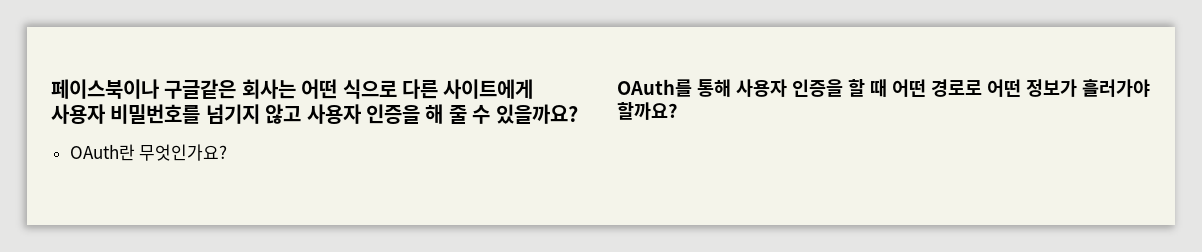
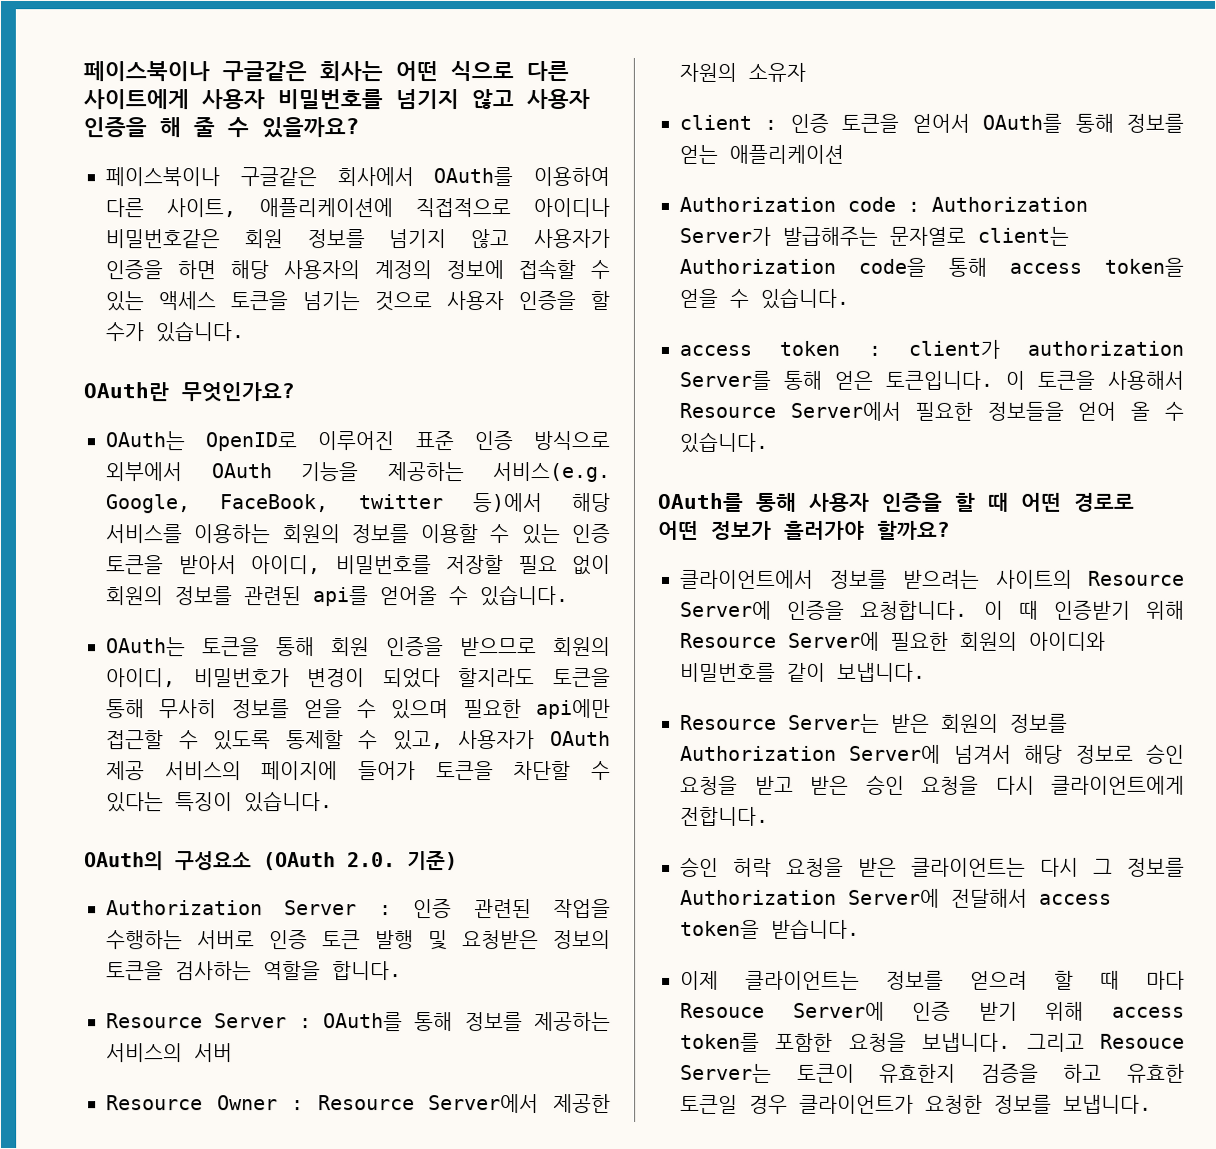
[69,144,228,161] OAuth란 무엇인가요? -> [105,166,610,187] [105,197,610,218] [105,228,610,249] [105,259,610,280] [105,290,610,312] [105,321,244,343] [83,382,295,403] [105,430,610,452] [105,461,610,483] [105,492,610,514] [105,523,610,545] [105,554,611,576] [106,585,569,607] [106,636,611,657] [106,667,611,689] [106,698,611,720] [106,730,611,751] [106,760,611,781] [106,791,333,813] [84,851,458,871] [106,898,611,919] [106,929,611,951] [106,961,402,981] [106,1011,611,1032] [106,1043,233,1063] [106,1093,611,1114] [679,62,806,82] [679,113,1184,133] [679,144,844,164] [679,196,1088,212] [679,226,1069,246] [679,257,1184,277] [679,287,849,309] [679,339,1184,359] [679,370,1184,390] [679,401,1184,421] [679,431,768,453] 페이스북이나 구글같은 회사에서 OAuth를 이용하여 다른 사이트, 애플리케이션에 직접적으로 아이디나 비밀번호같은 회원 정보를 넘기지 않고 사용자가 인증을 하면 해당 사용자의 계정의 정보에 접속할 수 있는 액세스 토큰을 넘기는 것으로 사용자 인증을 할 수가 있습니다. // OAuth란 무엇인가요? // OAuth는 OpenID로 이루어진 표준 인증 방식으로 외부에서 OAuth 기능을 제공하는 서비스(e.g. Google, FaceBook, twitter 등)에서 해당 서비스를 이용하는 회원의 정보를 이용할 수 있는 인증 토큰을 받아서 아이디, 비밀번호를 저장할 필요 없이 회원의 정보를 관련된 api를 얻어올 수 있습니다. // OAuth는 토큰을 통해 회원 인증을 받으므로 회원의 아이디, 비밀번호가 변경이 되었다 할지라도 토큰을 통해 무사히 정보를 얻을 수 있으며 필요한 api에만 접근할 수 있도록 통제할 수 있고, 사용자가 OAuth 제공 서비스의 페이지에 들어가 토큰을 차단할 수 있다는 특징이 있습니다. // OAuth의 구성요소 (OAuth 2.0. 기준) // Authorization Server : 인증 관련된 작업을 수행하는 서버로 인증 토큰 발행 및 요청받은 정보의 토큰을 검사하는 역할을 합니다. // Resource Server : OAuth를 통해 정보를 제공하는 서비스의 서버 // Resource Owner : Resource Server에서 제공한 자원의 소유자 // client : 인증 토큰을 얻어서 OAuth를 통해 정보를 얻는 애플리케이션 // Authorization code : Authorization Server가 발급해주는 문자열로 client는 Authorization code을 통해 access token을 얻을 수 있습니다. // access token : client가 authorization Server를 통해 얻은 토큰입니다. 이 토큰을 사용해서 Resource Server에서 필요한 정보들을 얻어 올 수 있습니다.
(678, 111) none -> [679,569,1185,589] [680,600,1185,620] [680,631,1106,651] [680,662,926,682] [680,713,1068,733] [680,743,1185,764] [680,774,1185,795] [680,806,769,826] [680,856,1185,877] [680,888,1112,908] [680,918,860,939] [680,970,1185,990] [680,1001,1185,1021] [680,1032,1185,1052] [680,1063,1185,1083] [680,1094,1152,1114] // 클라이언트에서 정보를 받으려는 사이트의 Resource Server에 인증을 요청합니다. 이 때 인증받기 위해 Resource Server에 필요한 회원의 아이디와 비밀번호를 같이 보냅니다. // Resource Server는 받은 회원의 정보를 Authorization Server에 넘겨서 해당 정보로 승인 요청을 받고 받은 승인 요청을 다시 클라이언트에게 전합니다. // 승인 허락 요청을 받은 클라이언트는 다시 그 정보를 Authorization Server에 전달해서 access token을 받습니다. // 이제 클라이언트는 정보를 얻으려 할 때 마다 Resouce Server에 인증 받기 위해 access token를 포함한 요청을 보냅니다. 그리고 Resouce Server는 토큰이 유효한지 검증을 하고 유효한 토큰일 경우 클라이언트가 요청한 정보를 보냅니다.

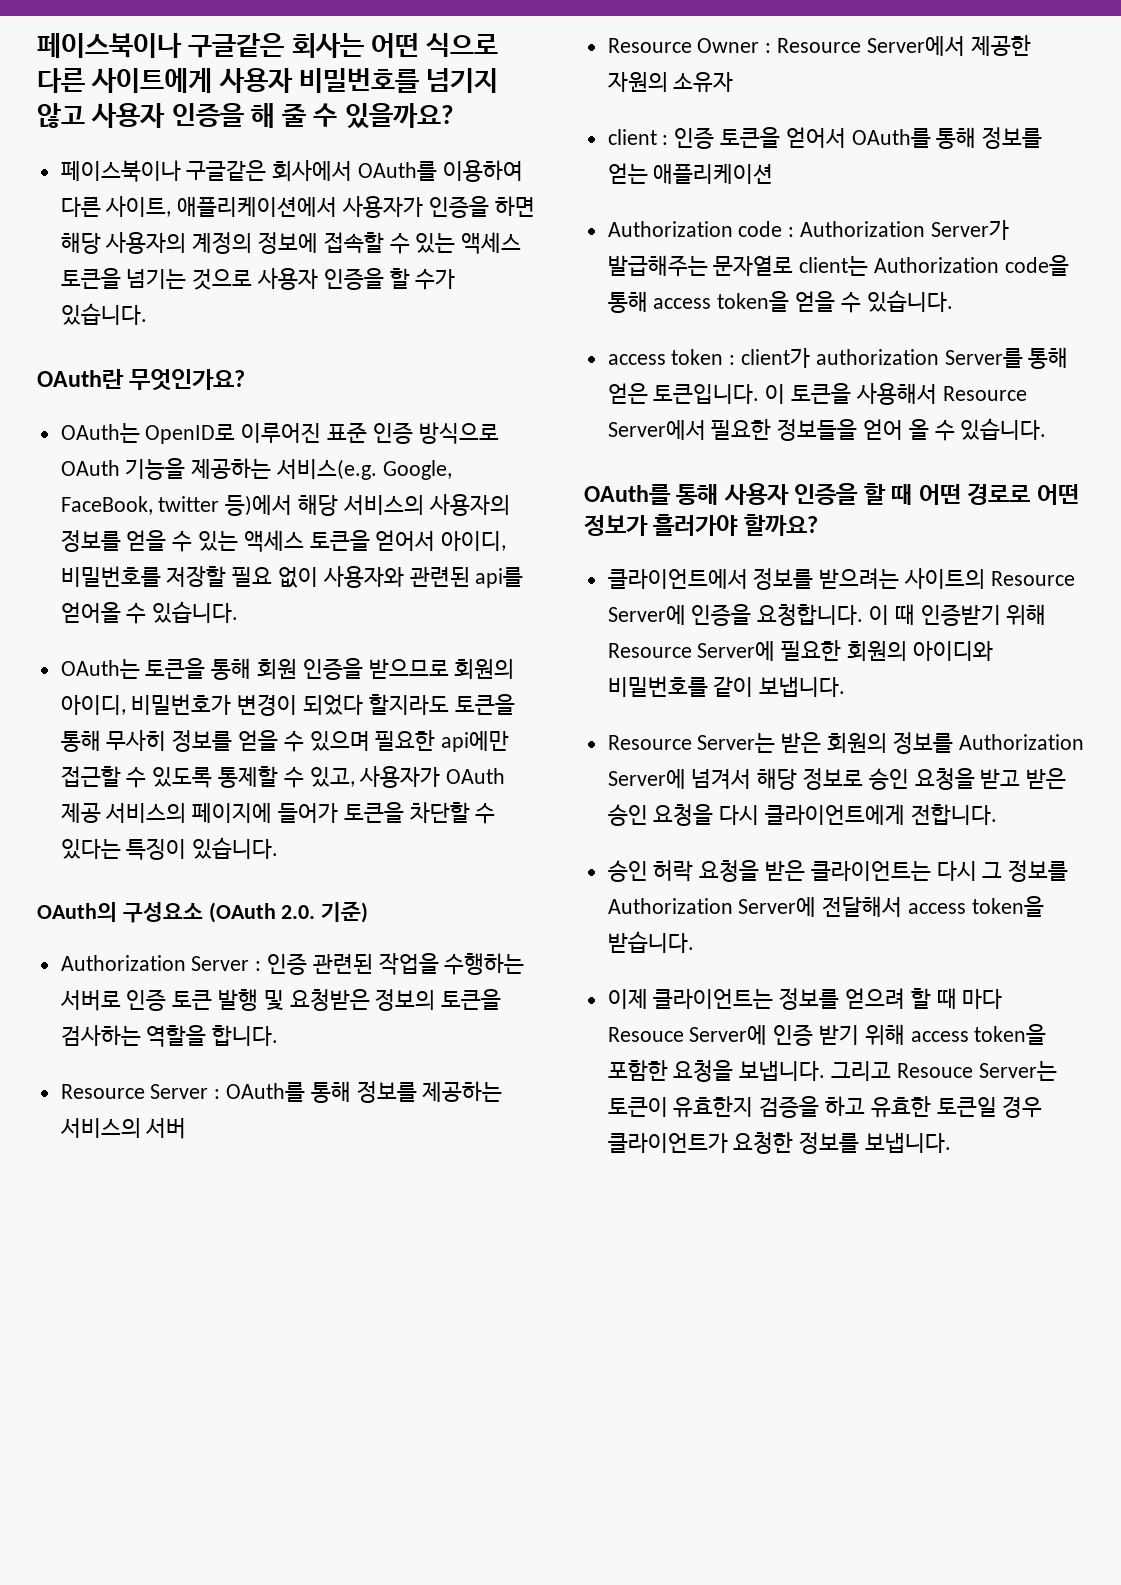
[258,197,610,218] [105,229,510,249] 애플리케이션에 직접적으로 아이디나 비밀번호같은 회원 정보를 넘기지 않고 -> [177,196,338,217] 애플리케이션에서
[105,462,182,482] 외부에서 -> (499, 433) none
[105,523,610,545] [105,555,236,575] 서비스를 이용하는 회원의 정보를 이용할 수 있는 인증 토큰을 받아서 -> [342,494,510,516] [60,530,436,552] 서비스의 사용자의 정보를 얻을 수 있는 액세스 토큰을 얻어서
[106,586,233,606] 회원의 정보를 -> [322,566,404,588] 사용자와
[680,1032,760,1052] token를 -> [974,1024,1047,1045] token을

